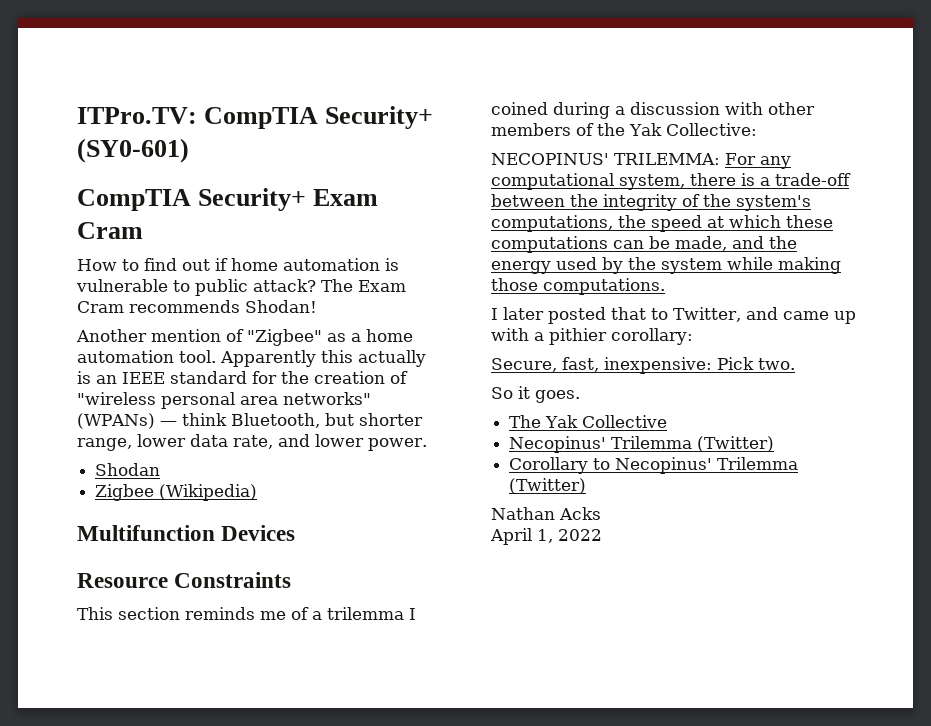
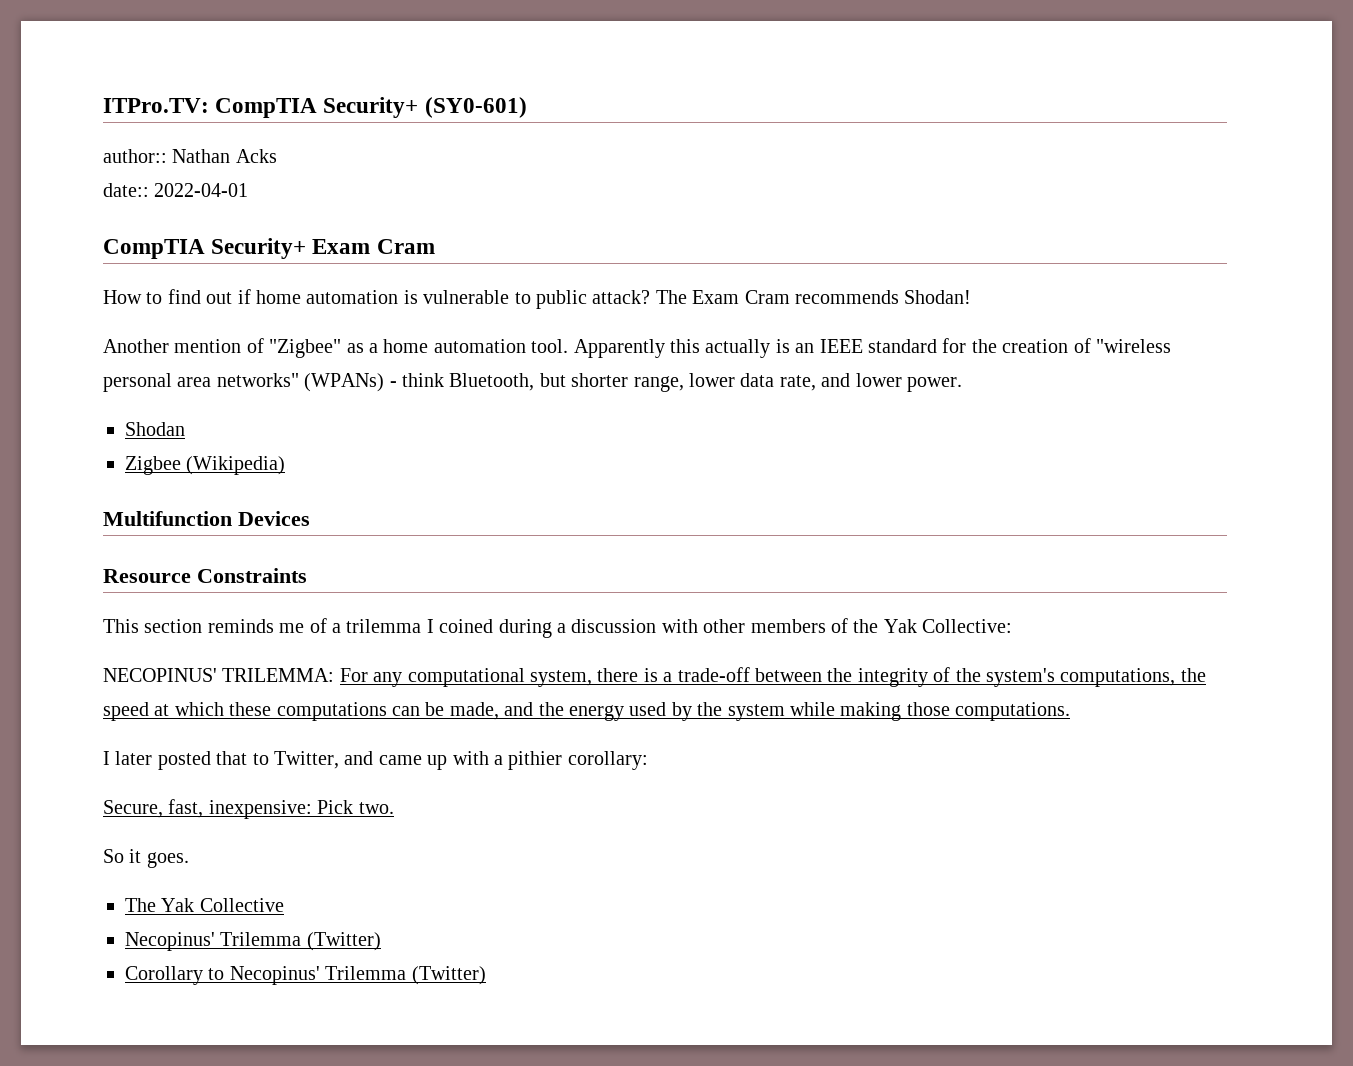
(189, 150) none -> [103,149,277,163] [103,183,249,197] // author:: Nathan Acks // date:: 2022-04-01
[159,421,177,426] — -> [389,381,397,387] -
[491,507,601,520] [490,528,602,545] // Nathan Acks // April 1, 2022 -> (486, 975) none

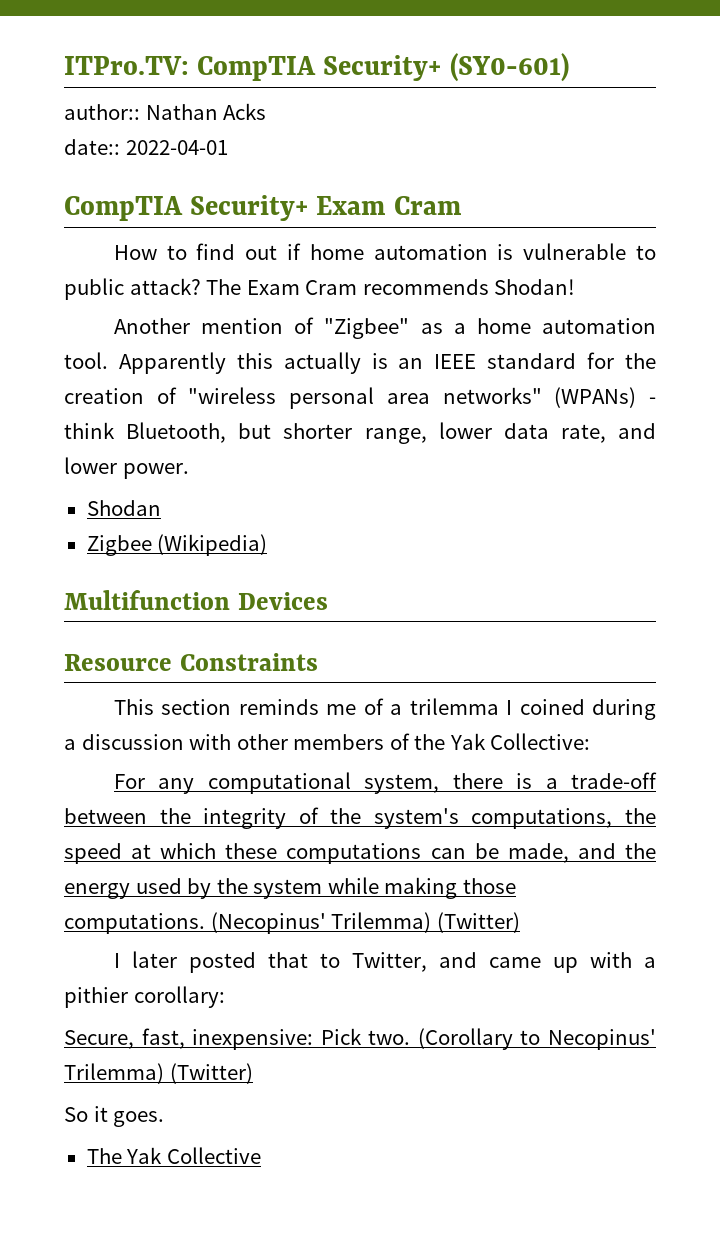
[103,668,335,682] NECOPINUS' TRILEMMA: -> (591, 741) none
(1071, 711) none -> [210,912,520,934] (Necopinus' Trilemma) (Twitter)
(394, 808) none -> [417,1028,656,1050] [64,1063,253,1084] (Corollary to Necopinus' Trilemma) (Twitter)
[125,932,381,951] [125,966,486,985] // Necopinus' Trilemma (Twitter) // Corollary to Necopinus' Trilemma (Twitter) -> (261, 1155) none

